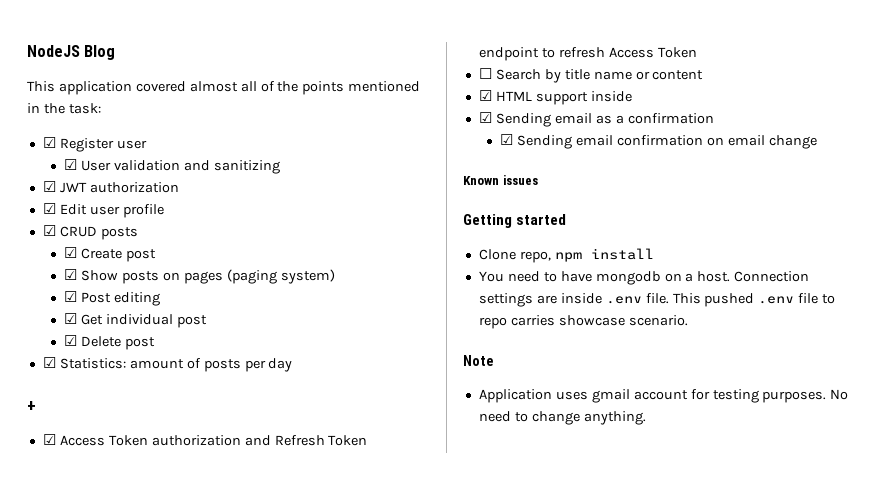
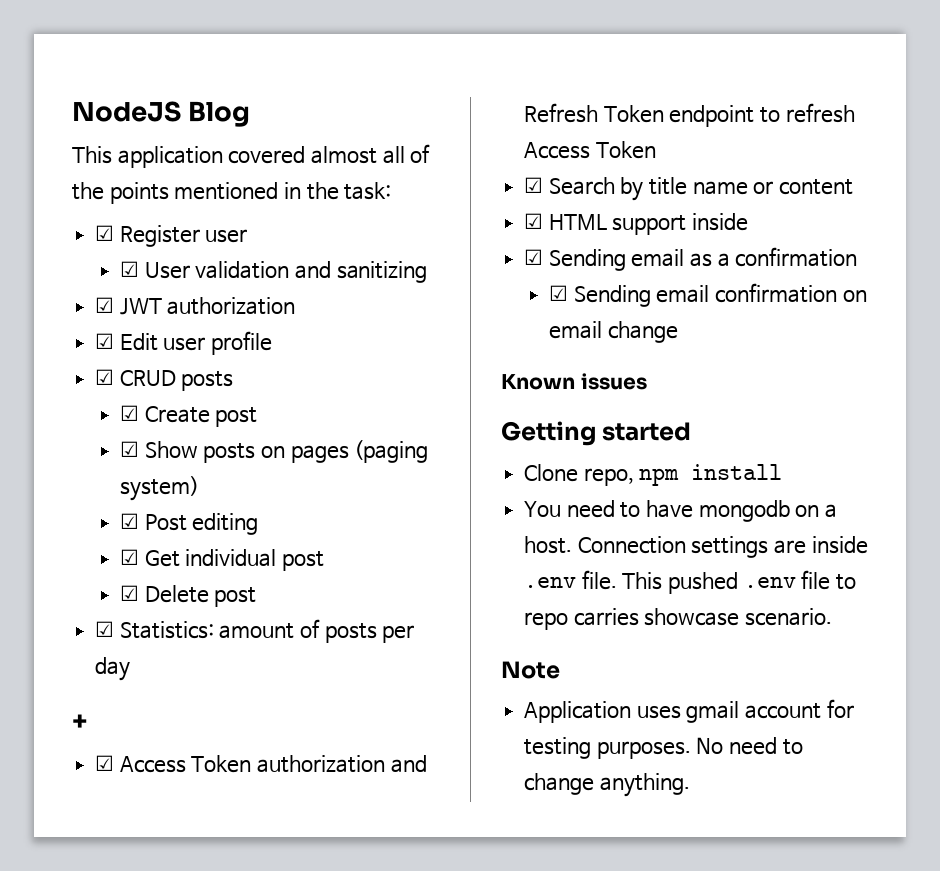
[478,68,492,79] ☐ -> [524,177,544,193] ☑

